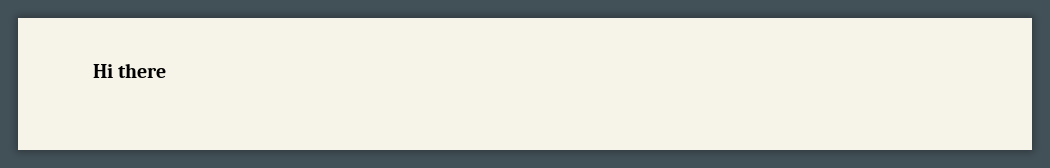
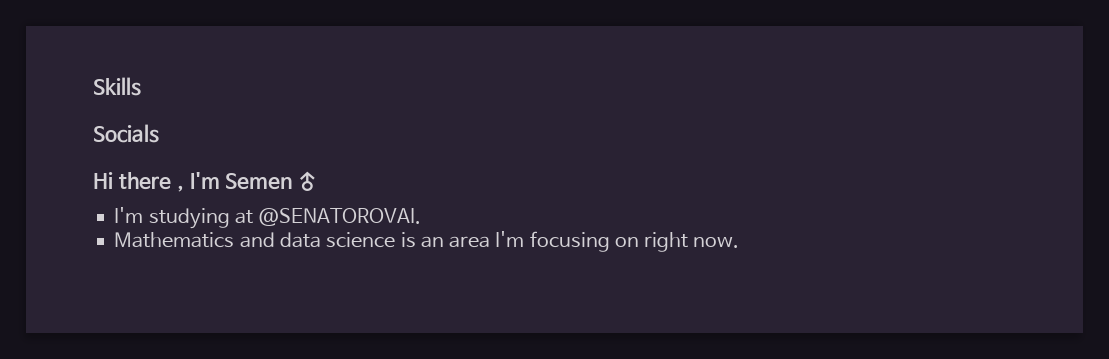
[93,63,167,78] Hi there -> [93,77,141,96] [93,124,159,143] [93,171,317,192] [114,207,422,229] [114,231,740,252] Skills // Socials // Hi there，I'm Semen ♂ // I'm studying at @SENATOROVAI. // Mathematics and data science is an area I'm focusing on right now.

